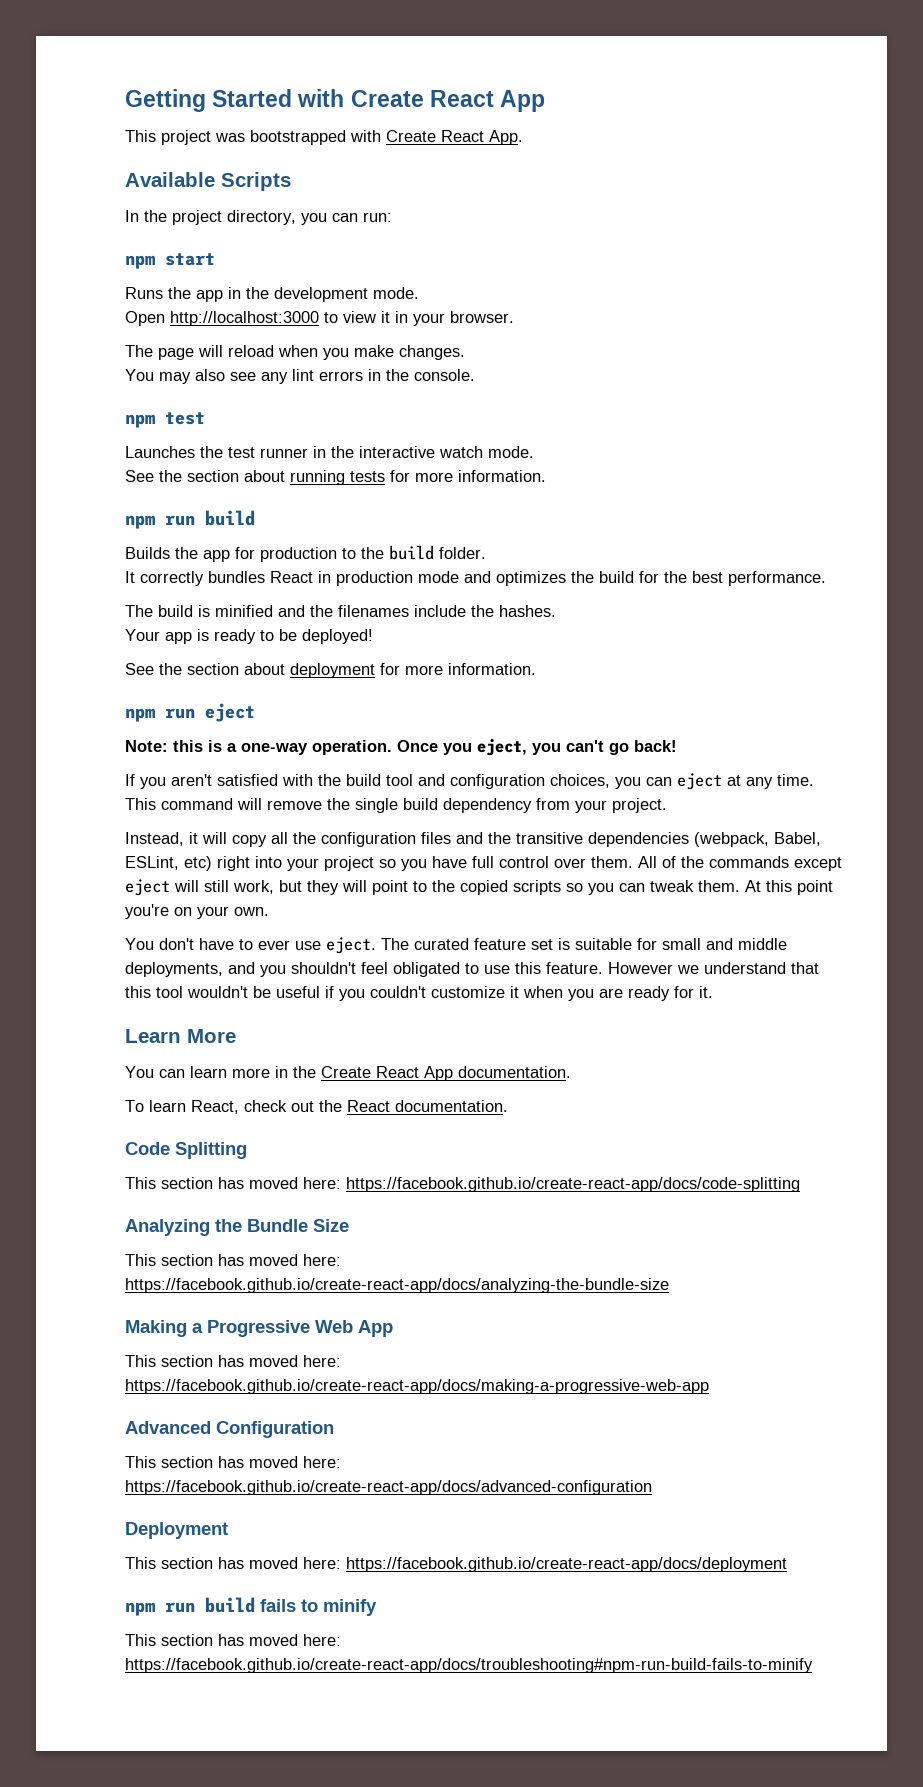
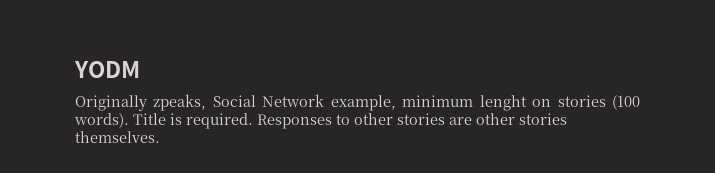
[125,89,546,112] [125,130,523,145] [125,172,291,191] [125,210,392,225] [125,253,215,269] [125,287,419,302] [125,311,514,326] [125,345,465,360] [125,369,475,384] [125,412,205,428] [125,446,534,458] [125,470,546,485] [125,510,255,529] [125,545,486,562] [125,571,826,586] [125,605,556,617] [125,629,373,644] [125,663,536,678] [125,703,255,722] [125,738,677,756] [125,773,814,790] [125,798,667,813] [125,832,821,847] [125,856,842,871] [125,879,833,896] [125,904,269,919] [125,937,787,954] [125,962,819,977] [125,986,713,1001] [125,1029,236,1043] [125,1066,571,1081] [125,1100,508,1114] [125,1142,247,1159] [125,1177,800,1192] [125,1219,349,1236] [125,1254,341,1266] [125,1278,669,1293] [125,1320,393,1337] [125,1355,341,1367] [125,1379,709,1394] [125,1421,334,1438] [125,1456,341,1468] [125,1480,652,1495] [125,1522,228,1539] [125,1557,787,1572] [125,1597,377,1616] [125,1634,341,1646] [125,1658,813,1673] Getting Started with Create React App // This project was bootstrapped with Create React App. // Available Scripts // In the project directory, you can run: // npm start // Runs the app in the development mode. // Open http://localhost:3000 to view it in your browser. // The page will reload when you make changes. // You may also see any lint errors in the console. // npm test // Launches the test runner in the interactive watch mode. // See the section about running tests for more information. // npm run build // Builds the app for production to the build folder. // It correctly bundles React in production mode and optimizes the build for the best performance. // The build is minified and the filenames include the hashes. // Your app is ready to be deployed! // See the section about deployment for more information. // npm run eject // Note: this is a one-way operation. Once you eject, you can't go back! // If you aren't satisfied with the build tool and configuration choices, you can eject at any time. This command will remove the single build dependency from your project. // Instead, it will copy all the configuration files and the transitive dependencies (webpack, Babel, ESLint, etc) right into your project so you have full control over them. All of the commands except eject will still work, but they will point to the copied scripts so you can tweak them. At this point you're on your own. // You don't have to ever use eject. The curated feature set is suitable for small and middle deployments, and you shouldn't feel obligated to use this feature. However we understand that this tool wouldn't be useful if you couldn't customize it when you are ready for it. // Learn More // You can learn more in the Create React App documentation. // To learn React, check out the React documentation. // Code Splitting // This section has moved here: https://facebook.github.io/create-react-app/docs/code-splitting // Analyzing the Bundle Size // This section has moved here: https://facebook.github.io/create-react-app/docs/analyzing-the-bundle-size // Making a Progressive Web App // This section has moved here: https://facebook.github.io/create-react-app/docs/making-a-progressive-web-app // Advanced Configuration // This section has moved here: https://facebook.github.io/create-react-app/docs/advanced-configuration // Deployment // This section has moved here: https://facebook.github.io/create-react-app/docs/deployment // npm run build fails to minify // This section has moved here: https://facebook.github.io/create-react-app/docs/troubleshooting#npm-run-build-fails-to-minify -> [74,61,140,78] [75,94,641,111] [74,113,567,129] [75,131,160,143] YODM // Originally zpeaks, Social Network example, minimum lenght on stories (100 words). Title is required. Responses to other stories are other stories themselves.

